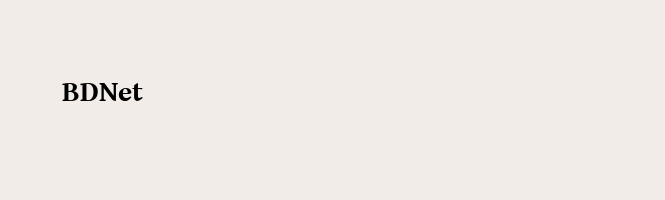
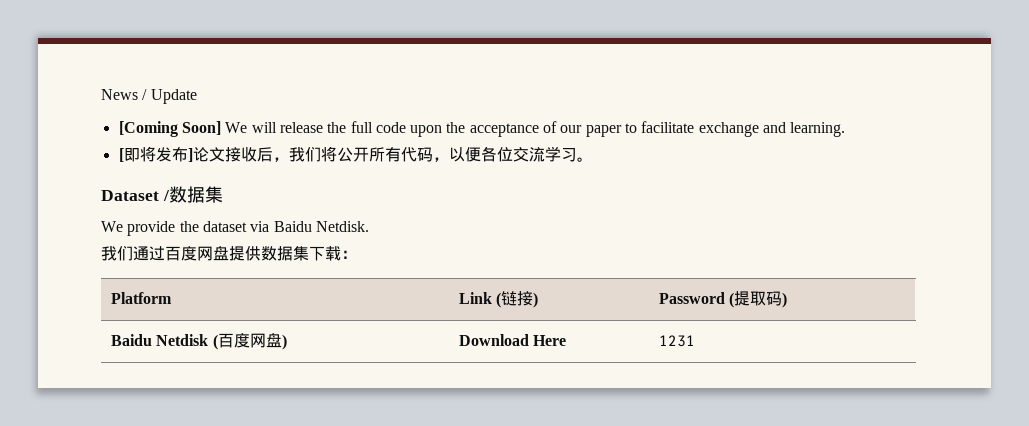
[62,83,143,101] BDNet -> [101,89,197,104] [118,121,846,137] [118,146,593,162] [101,186,223,203] [101,221,369,236] [101,246,357,261] [111,292,173,304] [459,291,539,308] [659,291,788,308] [111,333,287,350] [459,334,567,346] [659,335,696,347] News / Update // [Coming Soon] We will release the full code upon the acceptance of our paper to facilitate exchange and learning. // [即将发布]论文接收后，我们将公开所有代码，以便各位交流学习。 // Dataset /数据集 // We provide the dataset via Baidu Netdisk. // 我们通过百度网盘提供数据集下载： // Platform | Link (链接) | Password (提取码) // Baidu Netdisk (百度网盘) | Download Here | 1231

